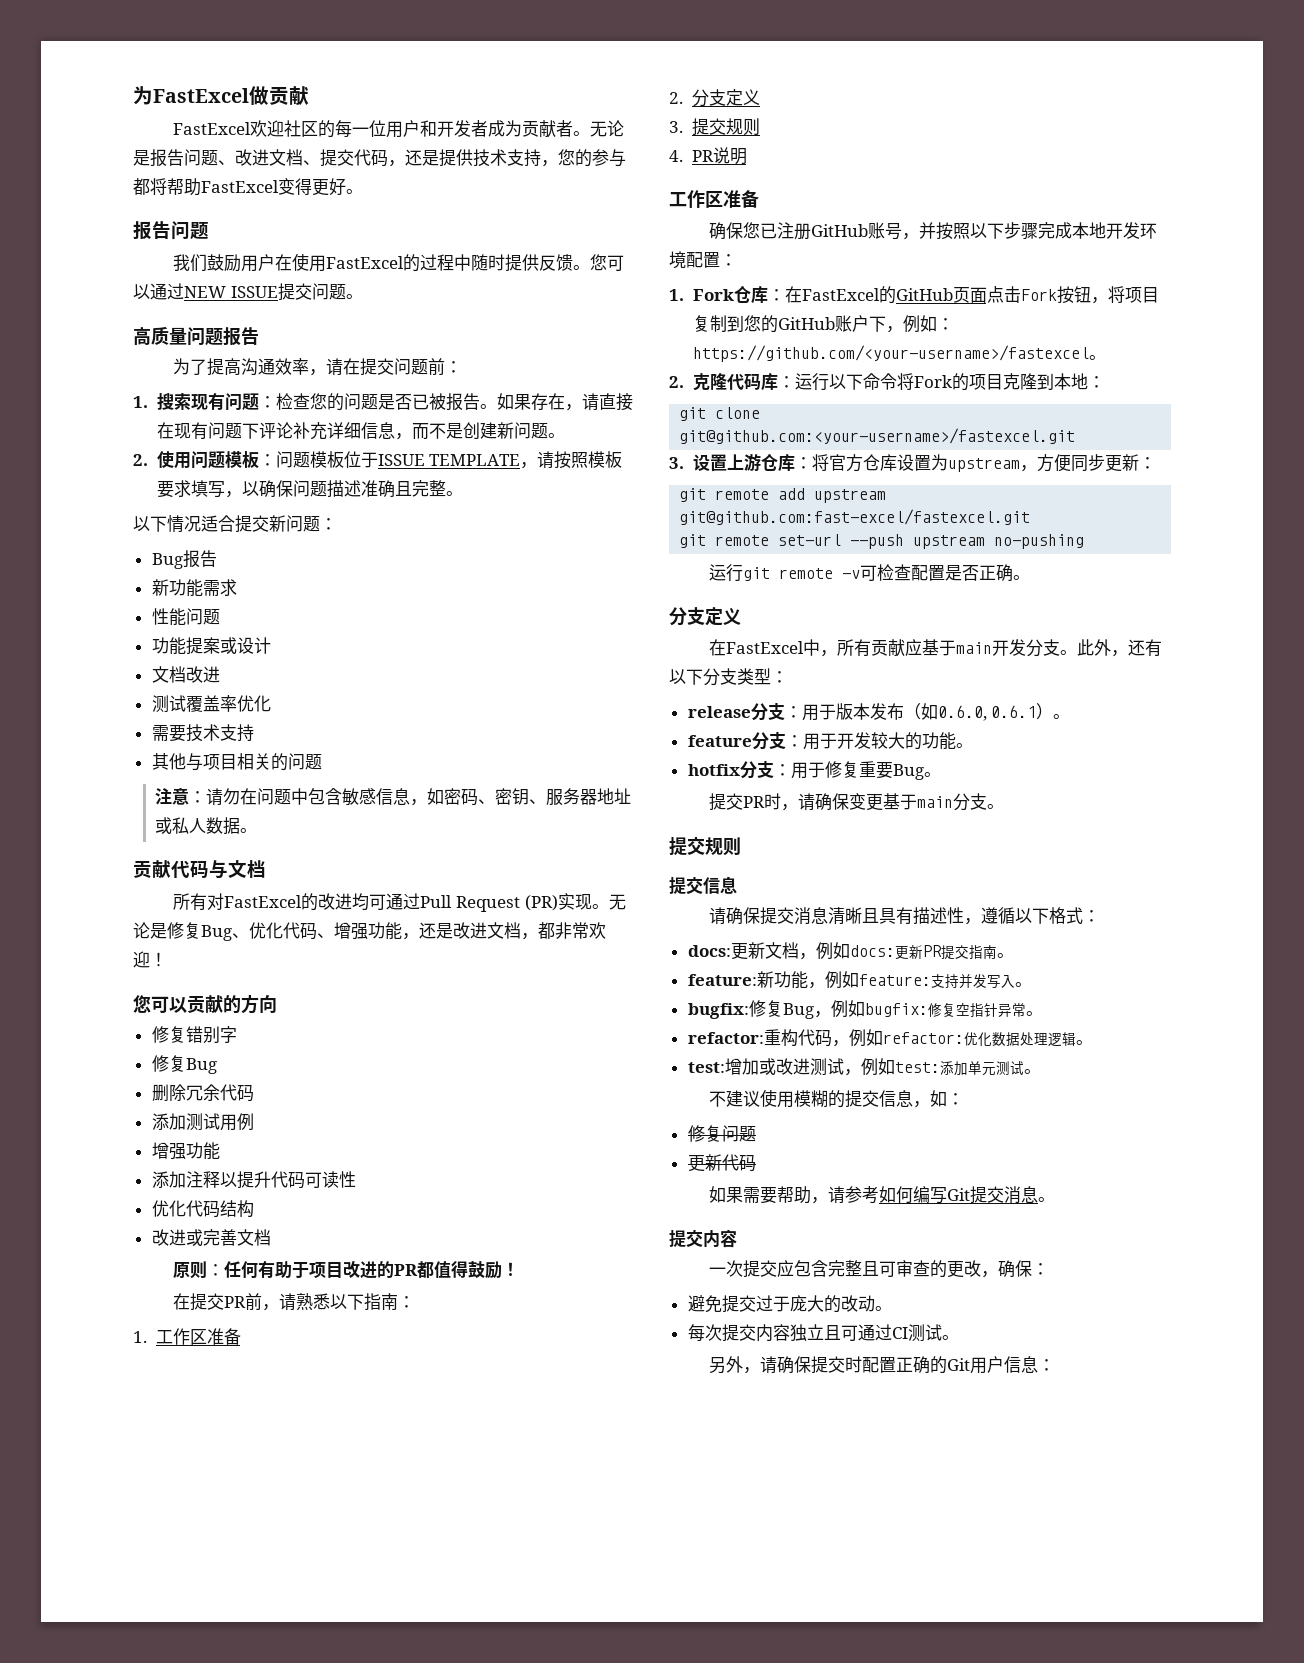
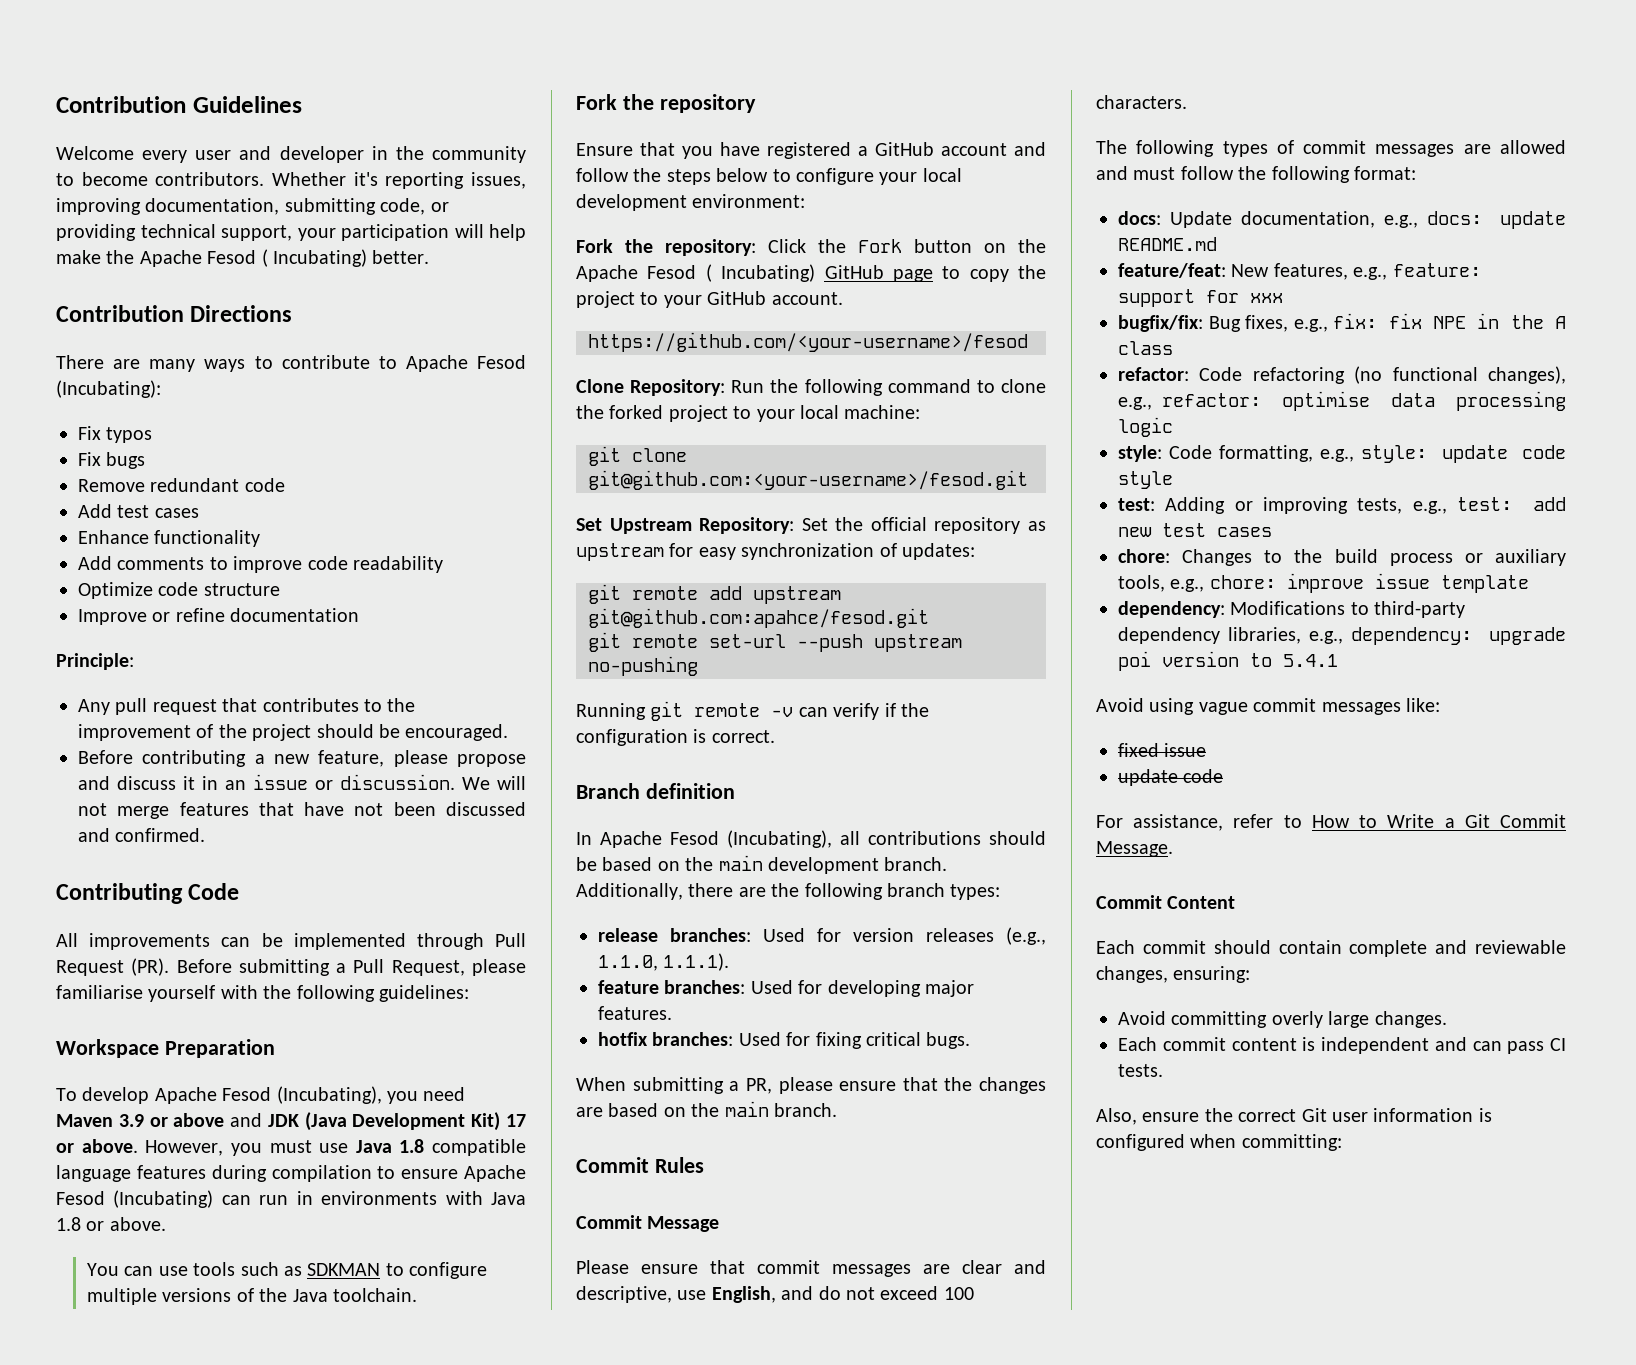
[133,86,309,105] [173,120,625,138] [133,149,626,167] [133,178,363,196] [133,221,209,240] [173,253,625,272] [133,283,363,301] [133,326,259,346] [173,358,463,376] [133,393,633,411] [156,422,565,440] [133,451,623,469] [156,480,463,498] [133,515,337,533] [151,550,217,569] [151,579,237,597] [151,608,220,626] [151,637,271,655] [151,666,220,683] [151,695,271,713] [151,724,254,742] [151,753,322,771] [154,788,631,806] [154,817,257,835] [133,860,266,879] [173,893,626,912] [133,922,606,941] [133,951,167,968] [133,994,277,1014] [151,1026,237,1044] [151,1055,217,1074] [151,1084,254,1102] [151,1113,254,1131] [151,1142,220,1160] [151,1171,356,1189] [151,1200,254,1218] [151,1229,271,1246] [173,1260,520,1279] [173,1293,416,1311] [133,1328,241,1345] [669,89,760,107] [669,118,760,136] [669,147,747,165] [669,190,759,208] [709,222,1158,240] [669,251,737,269] [669,285,1159,304] [692,315,954,333] [692,345,1106,362] [669,373,1105,391] [679,407,761,421] [679,428,1076,444] [669,453,1156,472] 为FastExcel做贡献 // FastExcel欢迎社区的每一位用户和开发者成为贡献者。无论是报告问题、改进文档、提交代码，还是提供技术支持，您的参与都将帮助FastExcel变得更好。 // 报告问题 // 我们鼓励用户在使用FastExcel的过程中随时提供反馈。您可以通过NEW ISSUE提交问题。 // 高质量问题报告 // 为了提高沟通效率，请在提交问题前： // 1.搜索现有问题：检查您的问题是否已被报告。如果存在，请直接在现有问题下评论补充详细信息，而不是创建新问题。 // 2.使用问题模板：问题模板位于ISSUE TEMPLATE，请按照模板要求填写，以确保问题描述准确且完整。 // 以下情况适合提交新问题： // Bug报告 // 新功能需求 // 性能问题 // 功能提案或设计 // 文档改进 // 测试覆盖率优化 // 需要技术支持 // 其他与项目相关的问题 // 注意：请勿在问题中包含敏感信息，如密码、密钥、服务器地址或私人数据。 // 贡献代码与文档 // 所有对FastExcel的改进均可通过Pull Request (PR)实现。无论是修复Bug、优化代码、增强功能，还是改进文档，都非常欢迎！ // 您可以贡献的方向 // 修复错别字 // 修复Bug // 删除冗余代码 // 添加测试用例 // 增强功能 // 添加注释以提升代码可读性 // 优化代码结构 // 改进或完善文档 // 原则：任何有助于项目改进的PR都值得鼓励！ // 在提交PR前，请熟悉以下指南： // 1.工作区准备 // 2.分支定义 // 3.提交规则 // 4. PR说明 // 工作区准备 // 确保您已注册GitHub账号，并按照以下步骤完成本地开发环境配置： // 1. Fork仓库：在FastExcel的GitHub页面点击Fork按钮，将项目复制到您的GitHub账户下，例如：https://github.com/<your-username>/fastexcel。 // 2.克隆代码库：运行以下命令将Fork的项目克隆到本地： // git clone git@github.com:<your-username>/fastexcel.git // 3.设置上游仓库：将官方仓库设置为upstream，方便同步更新： -> [56,96,302,113] [56,146,526,163] [56,172,526,189] [56,198,449,215] [56,224,526,241] [56,249,430,267] [56,305,293,322] [56,355,526,372] [56,380,161,398] [78,426,153,443] [78,452,146,469] [78,478,285,492] [78,504,199,518] [78,530,261,547] [78,556,443,573] [78,582,280,599] [78,608,360,625] [56,653,134,670] [78,698,416,715] [78,724,509,741] [78,750,526,767] [78,774,526,790] [78,802,526,819] [78,828,206,842] [56,883,240,904] [56,933,526,950] [56,958,526,976] [56,985,469,1002] [56,1039,275,1058] [56,1086,466,1104] [56,1112,526,1131] [56,1139,526,1156] [56,1165,526,1182] [56,1190,526,1208] [56,1217,166,1231] [86,1262,488,1279] [86,1288,417,1305] [576,94,756,113] [576,142,1046,159] [576,168,962,185] [576,194,806,211] [576,239,1046,256] [576,264,1046,282] [576,291,843,308] [588,332,1028,352] [576,379,1046,396] [576,405,921,422] [588,446,687,466] [588,470,1028,490] [576,517,1046,534] [576,543,975,561] Contribution Guidelines // Welcome every user and developer in the community to become contributors. Whether it's reporting issues, improving documentation, submitting code, or providing technical support, your participation will help make the Apache Fesod ( Incubating) better. // Contribution Directions // There are many ways to contribute to Apache Fesod (Incubating): // Fix typos // Fix bugs // Remove redundant code // Add test cases // Enhance functionality // Add comments to improve code readability // Optimize code structure // Improve or refine documentation // Principle: // Any pull request that contributes to the improvement of the project should be encouraged. // Before contributing a new feature, please propose and discuss it in an issue or discussion. We will not merge features that have not been discussed and confirmed. // Contributing Code // All improvements can be implemented through Pull Request (PR). Before submitting a Pull Request, please familiarise yourself with the following guidelines: // Workspace Preparation // To develop Apache Fesod (Incubating), you need Maven 3.9 or above and JDK (Java Development Kit) 17 or above. However, you must use Java 1.8 compatible language features during compilation to ensure Apache Fesod (Incubating) can run in environments with Java 1.8 or above. // You can use tools such as SDKMAN to configure multiple versions of the Java toolchain. // Fork the repository // Ensure that you have registered a GitHub account and follow the steps below to configure your local development environment: // Fork the repository: Click the Fork button on the Apache Fesod ( Incubating) GitHub page to copy the project to your GitHub account. // https://github.com/<your-username>/fesod // Clone Repository: Run the following command to clone the forked project to your local machine: // git clone git@github.com:<your-username>/fesod.git // Set Upstream Repository: Set the official repository as upstream for easy synchronization of updates:
[679,509,1031,525] git@github.com:fast-excel/fastexcel.git -> [588,608,929,628] git@github.com:apahce/fesod.git
[709,564,744,582] 运行 -> [576,703,646,720] Running
[860,564,1031,582] [669,607,741,626] [709,639,1163,657] [669,668,788,686] [687,702,1071,721] [687,731,973,750] [687,760,941,780] [709,793,1005,811] [669,836,741,856] [669,876,737,894] [709,907,1101,925] [687,942,1014,960] [687,971,1032,989] [687,1000,1043,1019] [687,1029,1093,1047] [687,1058,1041,1076] [709,1089,965,1108] [687,1125,756,1142] [687,1154,756,1172] [709,1186,1056,1204] [669,1229,737,1248] [709,1260,1050,1278] [687,1295,892,1313] [687,1324,959,1342] [709,1356,1056,1374] 可检查配置是否正确。 // 分支定义 // 在FastExcel中，所有贡献应基于main开发分支。此外，还有以下分支类型： // release分支：用于版本发布（如0.6.0, 0.6.1）。 // feature分支：用于开发较大的功能。 // hotfix分支：用于修复重要Bug。 // 提交PR时，请确保变更基于main分支。 // 提交规则 // 提交信息 // 请确保提交消息清晰且具有描述性，遵循以下格式： // docs:更新文档，例如docs:更新PR提交指南。 // feature:新功能，例如feature:支持并发写入。 // bugfix:修复Bug，例如bugfix:修复空指针异常。 // refactor:重构代码，例如refactor:优化数据处理逻辑。 // test:增加或改进测试，例如test:添加单元测试。 // 不建议使用模糊的提交信息，如： // 修复问题 // 更新代码 // 如果需要帮助，请参考如何编写Git提交消息。 // 提交内容 // 一次提交应包含完整且可审查的更改，确保： // 避免提交过于庞大的改动。 // 每次提交内容独立且可通过CI测试。 // 另外，请确保提交时配置正确的Git用户信息： -> [798,703,929,720] [576,729,775,746] [576,783,735,799] [576,830,1046,848] [576,855,948,874] [576,883,1001,900] [598,927,1046,945] [598,953,730,971] [598,980,974,997] [598,1006,672,1020] [598,1032,971,1049] [576,1077,1046,1094] [576,1101,837,1117] [576,1157,704,1173] [576,1215,720,1232] [576,1260,1046,1277] [576,1286,974,1303] [1096,95,1187,109] [1096,140,1566,157] [1096,166,1416,183] [1118,211,1566,229] [1118,237,1217,251] [1118,263,1481,280] [1118,289,1283,307] [1118,313,1566,332] [1118,341,1173,355] [1118,366,1566,384] [1118,391,1566,411] [1118,417,1173,437] [1118,445,1566,463] [1118,471,1173,489] [1118,497,1566,514] [1118,523,1272,537] [1118,549,1566,566] [1118,573,1529,593] [1118,601,1466,618] [1118,627,1566,645] [1118,651,1338,671] [1096,698,1440,715] [1118,743,1207,757] [1118,769,1224,786] [1096,814,1566,831] [1096,841,1173,857] [1096,895,1236,909] [1096,940,1566,957] [1096,966,1251,983] [1118,1011,1447,1028] [1118,1037,1566,1054] [1118,1064,1163,1077] [1096,1108,1492,1125] [1096,1134,1342,1151] can verify if the configuration is correct. // Branch definition // In Apache Fesod (Incubating), all contributions should be based on the main development branch. Additionally, there are the following branch types: // release branches: Used for version releases (e.g., 1.1.0, 1.1.1). // feature branches: Used for developing major features. // hotfix branches: Used for fixing critical bugs. // When submitting a PR, please ensure that the changes are based on the main branch. // Commit Rules // Commit Message // Please ensure that commit messages are clear and descriptive, use English, and do not exceed 100 characters. // The following types of commit messages are allowed and must follow the following format: // docs: Update documentation, e.g., docs: update README.md // feature/feat: New features, e.g., feature: support for xxx // bugfix/fix: Bug fixes, e.g., fix: fix NPE in the A class // refactor: Code refactoring (no functional changes), e.g., refactor: optimise data processing logic // style: Code formatting, e.g., style: update code style // test: Adding or improving tests, e.g., test: add new test cases // chore: Changes to the build process or auxiliary tools, e.g., chore: improve issue template // dependency: Modifications to third-party dependency libraries, e.g., dependency: upgrade poi version to 5.4.1 // Avoid using vague commit messages like: // fixed issue // update code // For assistance, refer to How to Write a Git Commit Message. // Commit Content // Each commit should contain complete and reviewable changes, ensuring: // Avoid committing overly large changes. // Each commit content is independent and can pass CI tests. // Also, ensure the correct Git user information is configured when committing:

